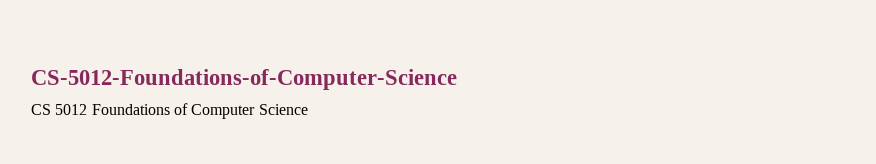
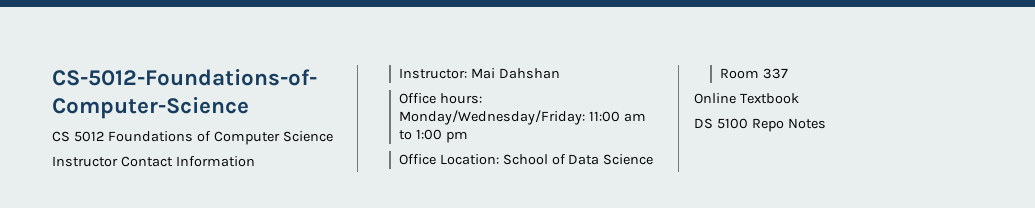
(308, 109) none -> [52,156,255,167] [398,68,560,79] [398,93,482,104] [398,110,646,125] [398,129,468,143] [398,154,654,165] [719,68,788,79] [694,93,799,104] [694,118,826,132] // Instructor Contact Information // Instructor: Mai Dahshan // Office hours: Monday/Wednesday/Friday: 11:00 am to 1:00 pm // Office Location: School of Data Science Room 337 // Online Textbook // DS 5100 Repo Notes

